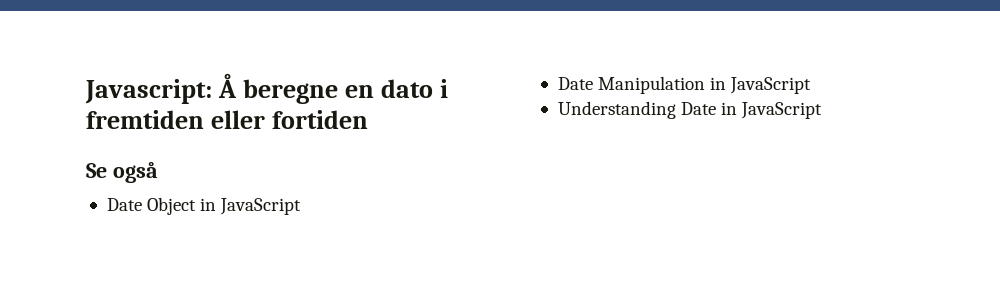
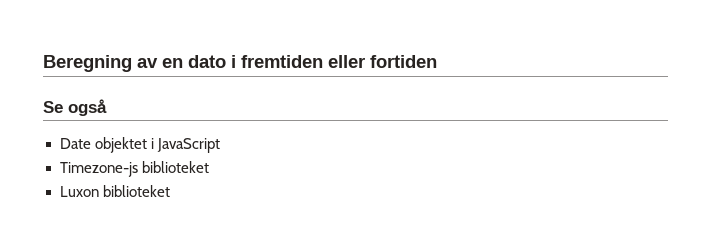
[85,73,339,104] Javascript: Å beregne -> [43,55,158,72] Beregning av
[147,197,302,215] [557,76,812,94] [557,101,823,119] Object in JavaScript // Date Manipulation in JavaScript // Understanding Date in JavaScript -> [94,137,220,153] [59,161,209,177] [59,185,170,197] objektet i JavaScript // Timezone-js biblioteket // Luxon biblioteket

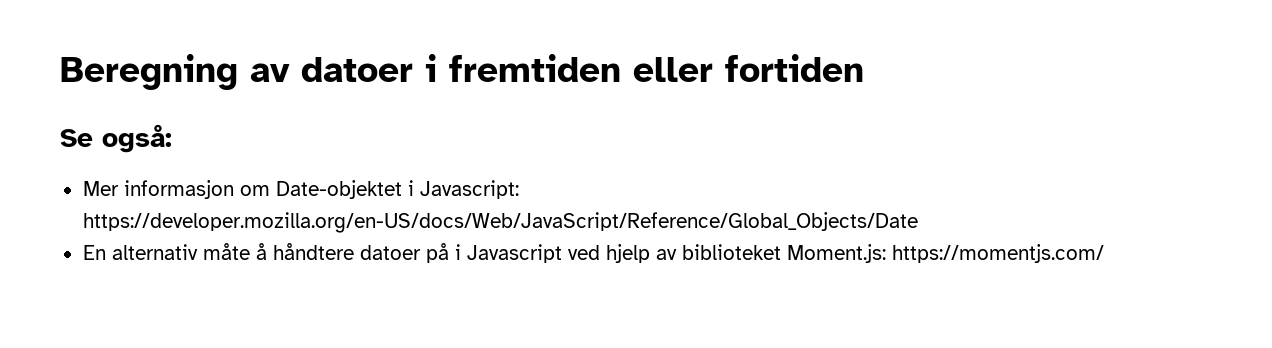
[162,55,226,68] en dato -> [301,57,413,82] datoer
[68,99,107,116] [59,137,220,153] [59,161,209,177] [59,185,170,197] også // Date objektet i JavaScript // Timezone-js biblioteket // Luxon biblioteket -> [102,124,172,153] [82,180,519,199] [82,212,918,233] [82,243,1104,263] også: // Mer informasjon om Date-objektet i Javascript: https://developer.mozilla.org/en-US/docs/Web/JavaScript/Reference/Global_Objects/Date // En alternativ måte å håndtere datoer på i Javascript ved hjelp av biblioteket Moment.js: https://momentjs.com/

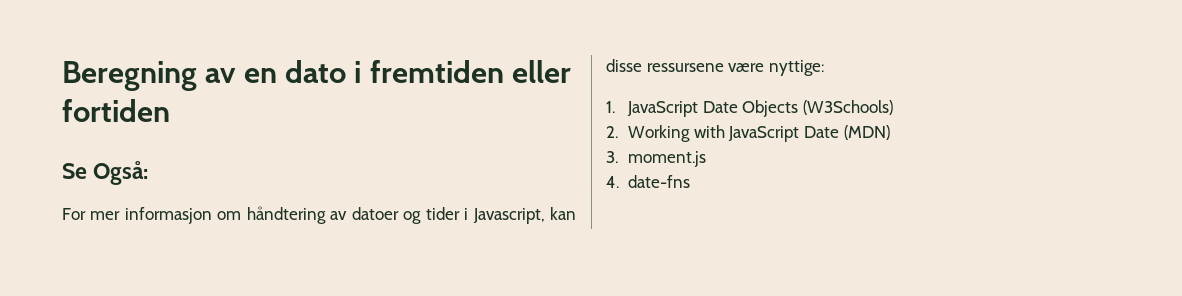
[301,57,413,82] datoer -> [243,60,347,83] en dato
[102,124,172,153] [82,180,519,199] [82,212,918,233] [82,243,1104,263] også: // Mer informasjon om Date-objektet i Javascript: https://developer.mozilla.org/en-US/docs/Web/JavaScript/Reference/Global_Objects/Date // En alternativ måte å håndtere datoer på i Javascript ved hjelp av biblioteket Moment.js: https://momentjs.com/ -> [93,161,149,185] [62,206,577,224] [606,59,824,76] [606,100,893,117] [606,125,890,142] [606,151,707,167] [606,175,691,188] Også: // For mer informasjon om håndtering av datoer og tider i Javascript, kan disse ressursene være nyttige: // 1. JavaScript Date Objects (W3Schools) // 2. Working with JavaScript Date (MDN) // 3. moment.js // 4. date-fns

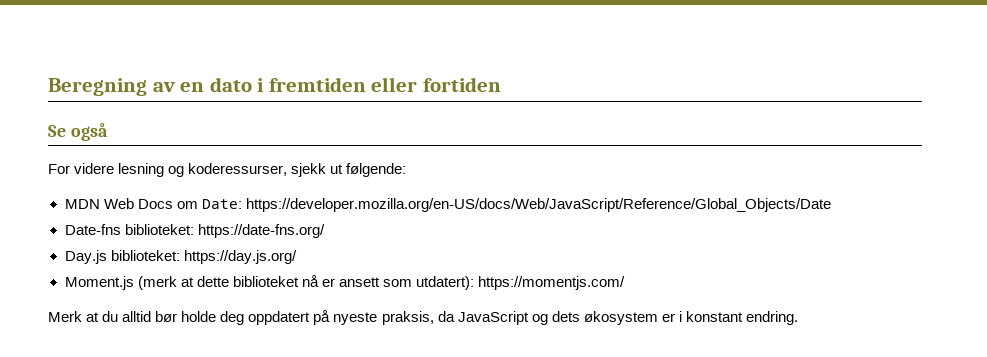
[93,161,149,185] Også: -> [70,123,108,141] også
[90,206,577,224] [606,59,824,76] [606,100,893,117] [606,125,890,142] [606,151,707,167] [606,175,691,188] mer informasjon om håndtering av datoer og tider i Javascript, kan disse ressursene være nyttige: // 1. JavaScript Date Objects (W3Schools) // 2. Working with JavaScript Date (MDN) // 3. moment.js // 4. date-fns -> [74,163,407,177] [64,198,831,212] [64,224,325,238] [64,250,297,264] [64,275,626,290] [48,310,798,325] videre lesning og koderessurser, sjekk ut følgende: // MDN Web Docs om Date: https://developer.mozilla.org/en-US/docs/Web/JavaScript/Reference/Global_Objects/Date // Date-fns biblioteket: https://date-fns.org/ // Day.js biblioteket: https://day.js.org/ // Moment.js (merk at dette biblioteket nå er ansett som utdatert): https://momentjs.com/ // Merk at du alltid bør holde deg oppdatert på nyeste praksis, da JavaScript og dets økosystem er i konstant endring.

